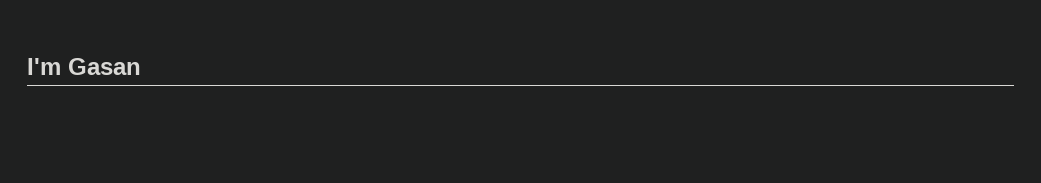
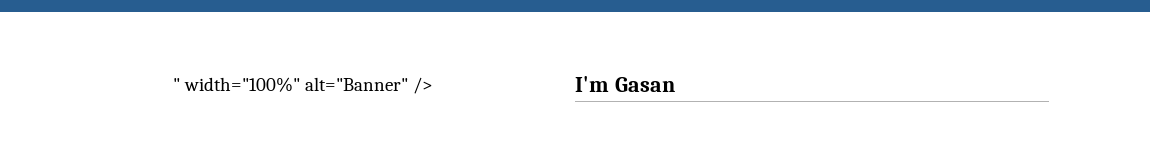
(27, 66) none -> [172,77,434,94] " width="100%" alt="Banner" /> //

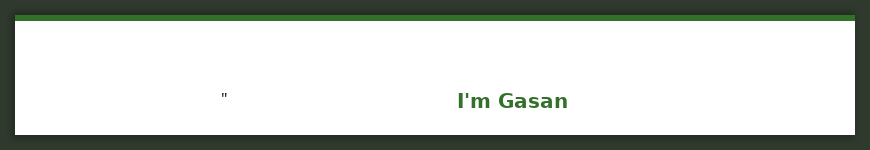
[183,77,434,94] width="100%" alt="Banner" /> -> (228, 99) none

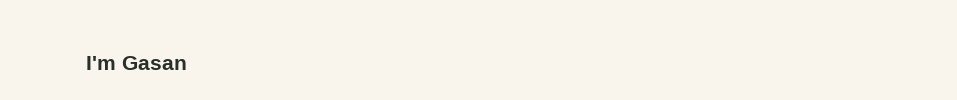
[220,93,228,105] " // -> (86, 63) none

